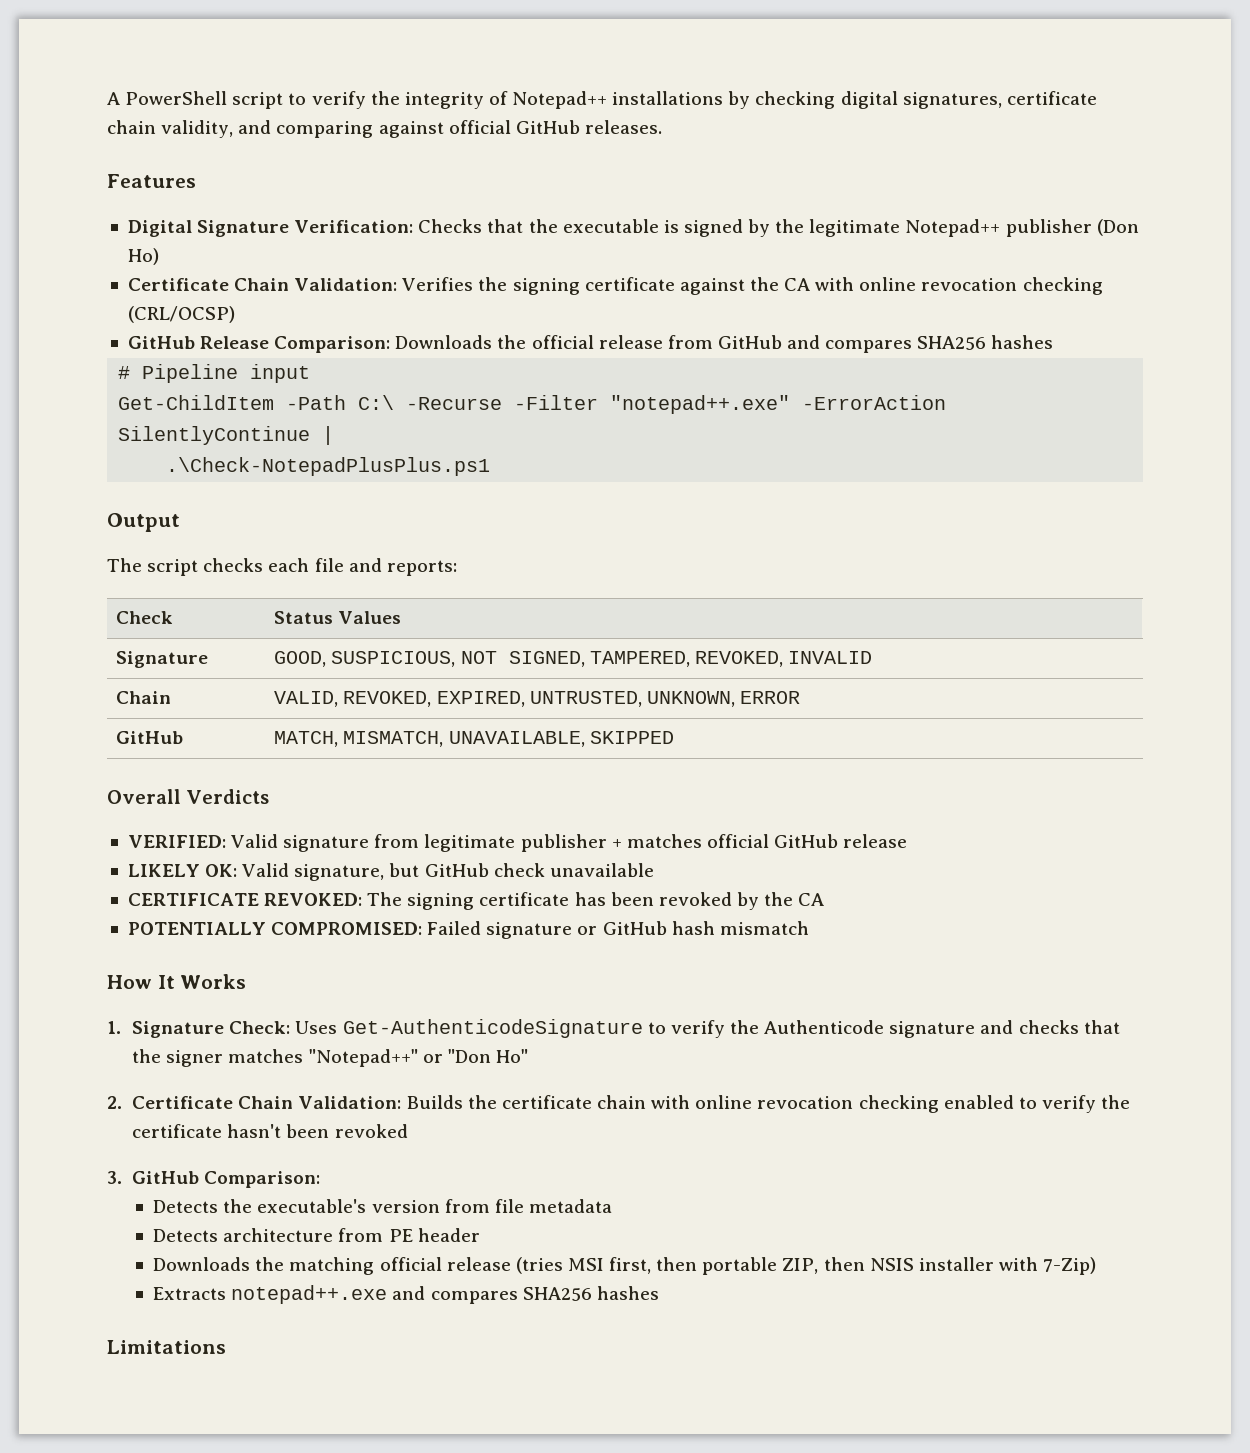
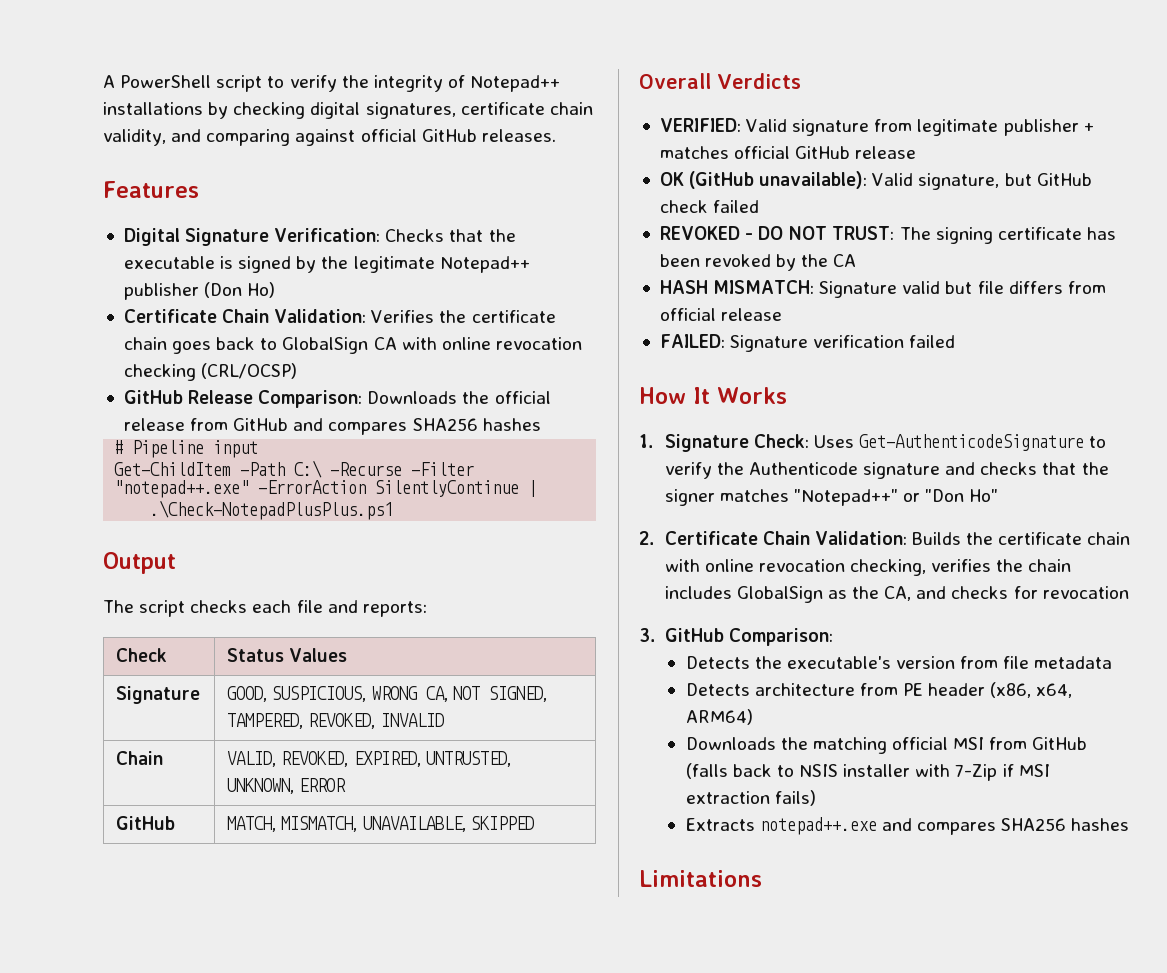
[512,277,779,295] signing certificate against the -> [471,310,556,323] [123,337,369,354] certificate chain goes back to GlobalSign
(456, 659) none -> [371,686,448,702] WRONG CA,
[127,864,238,877] LIKELY OK: -> [659,171,868,189] OK (GitHub unavailable):
[549,863,654,877] [127,893,363,906] unavailable // CERTIFICATE REVOKED: -> [713,200,760,213] [659,226,895,240] failed // REVOKED - DO NOT TRUST:
[127,921,809,939] POTENTIALLY COMPROMISED: Failed signature or GitHub hash mismatch -> [659,280,1106,298] [659,308,783,321] [659,334,956,352] HASH MISMATCH: Signature valid but file differs from official release // FAILED: Signature verification failed
[858,1095,1131,1113] [132,1124,408,1138] checking enabled to verify the certificate hasn't been revoked -> [850,559,1072,576] [664,586,1129,603] checking, verifies the chain includes GlobalSign as the CA, and checks for revocation
(480, 1235) none -> [990,682,1073,698] [685,709,753,725] (x86, x64, ARM64)
[446,1257,1097,1275] release (tries MSI first, then portable ZIP, then NSIS installer with 7-Zip) -> [953,737,1088,750] [685,763,1050,781] [685,790,816,806] MSI from GitHub (falls back to NSIS installer with 7-Zip if MSI extraction fails)

